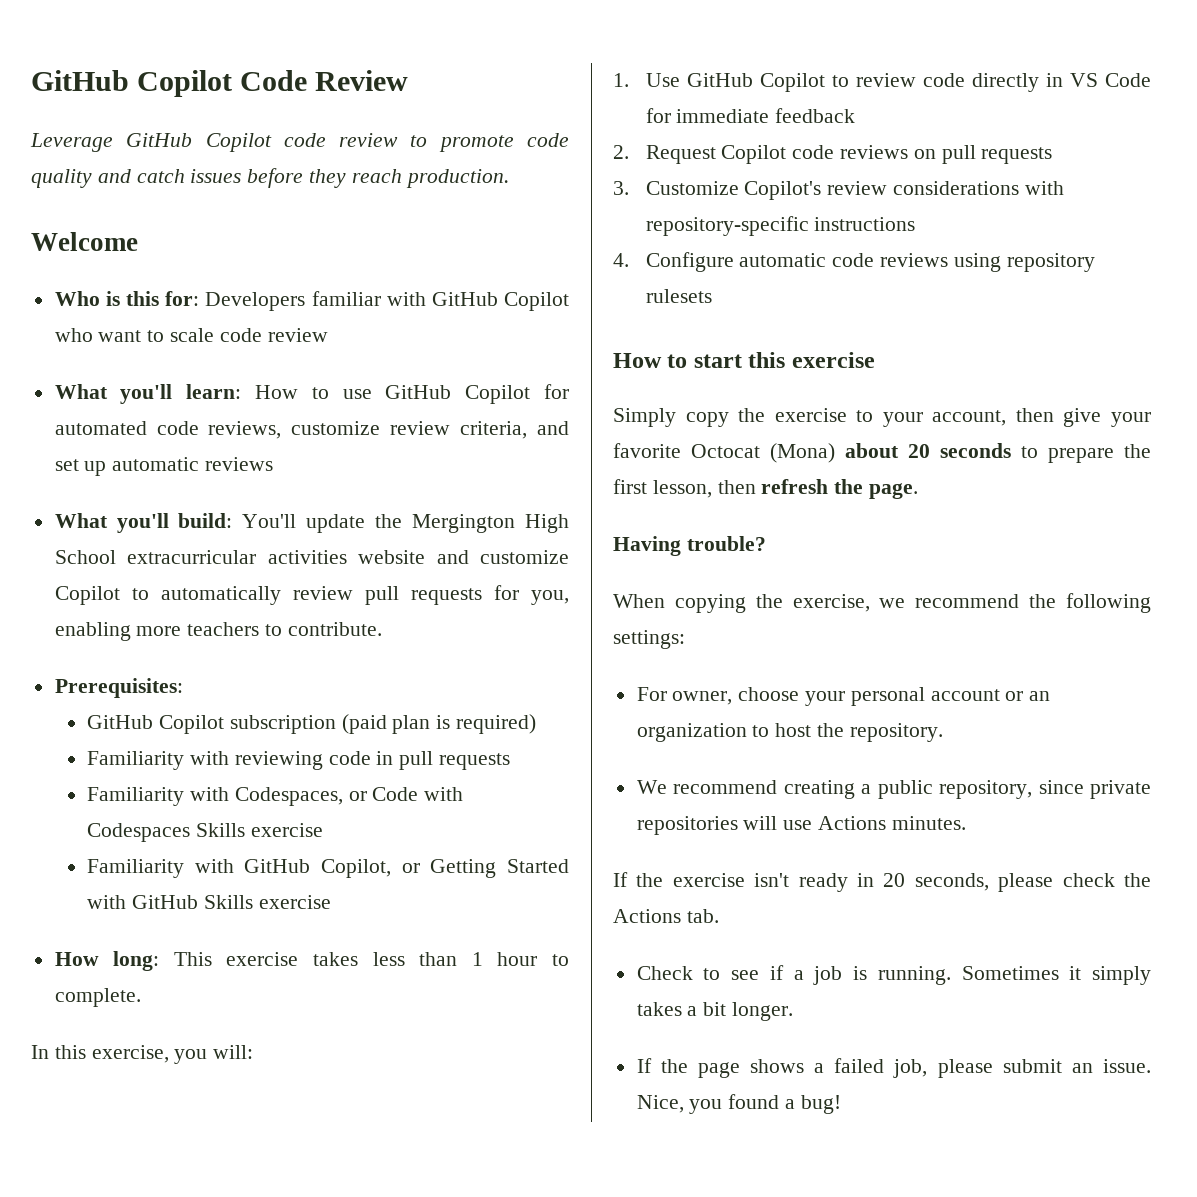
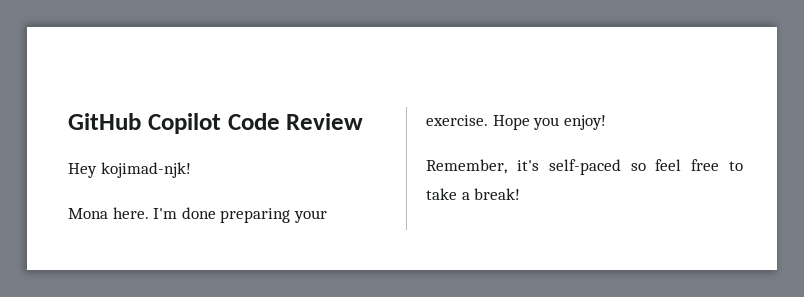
[30,133,569,152] [31,168,509,188] [31,232,138,251] [54,291,569,311] [54,328,328,342] [54,384,569,404] [54,421,569,439] [54,457,274,476] [54,513,569,533] [54,550,570,564] [54,585,569,605] [54,622,382,641] [54,678,183,698] [87,714,537,734] [87,751,511,770] [87,787,464,806] [87,823,323,842] [87,859,569,878] [87,895,331,909] [54,951,569,971] [54,988,141,1007] [31,1045,254,1064] [613,73,1151,92] [645,108,856,123] [613,145,1053,164] [613,181,1064,200] [645,216,916,236] [613,252,1095,272] [645,289,712,303] [613,352,875,368] [613,408,1151,427] [613,443,1151,463] [613,479,919,499] [613,536,766,556] [613,593,1151,613] [613,630,685,649] [636,687,1051,706] [636,723,943,742] [636,780,1151,799] [636,816,966,835] [613,872,1151,892] [613,909,719,923] [636,965,1151,985] [636,1002,794,1021] [636,1058,1151,1078] [636,1094,841,1114] Leverage GitHub Copilot code review to promote code quality and catch issues before they reach production. // Welcome // Who is this for: Developers familiar with GitHub Copilot who want to scale code review // What you'll learn: How to use GitHub Copilot for automated code reviews, customize review criteria, and set up automatic reviews // What you'll build: You'll update the Mergington High School extracurricular activities website and customize Copilot to automatically review pull requests for you, enabling more teachers to contribute. // Prerequisites: // GitHub Copilot subscription (paid plan is required) // Familiarity with reviewing code in pull requests // Familiarity with Codespaces, or Code with Codespaces Skills exercise // Familiarity with GitHub Copilot, or Getting Started with GitHub Skills exercise // How long: This exercise takes less than 1 hour to complete. // In this exercise, you will: // 1. Use GitHub Copilot to review code directly in VS Code for immediate feedback // 2. Request Copilot code reviews on pull requests // 3. Customize Copilot's review considerations with repository-specific instructions // 4. Configure automatic code reviews using repository rulesets // How to start this exercise // Simply copy the exercise to your account, then give your favorite Octocat (Mona) about 20 seconds to prepare the first lesson, then refresh the page. // Having trouble? // When copying the exercise, we recommend the following settings: // For owner, choose your personal account or an organization to host the repository. // We recommend creating a public repository, since private repositories will use Actions minutes. // If the exercise isn't ready in 20 seconds, please check the Actions tab. // Check to see if a job is running. Sometimes it simply takes a bit longer. // If the page shows a failed job, please submit an issue. Nice, you found a bug! -> [68,162,191,178] [68,207,327,223] [426,115,606,130] [426,159,743,175] [426,188,521,200] Hey kojimad-njk! // Mona here. I'm done preparing your exercise. Hope you enjoy! // Remember, it's self-paced so feel free to take a break!

